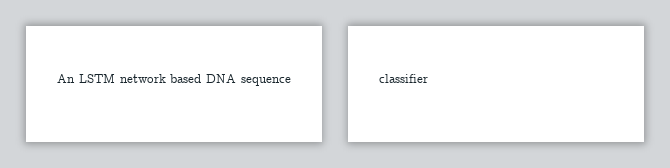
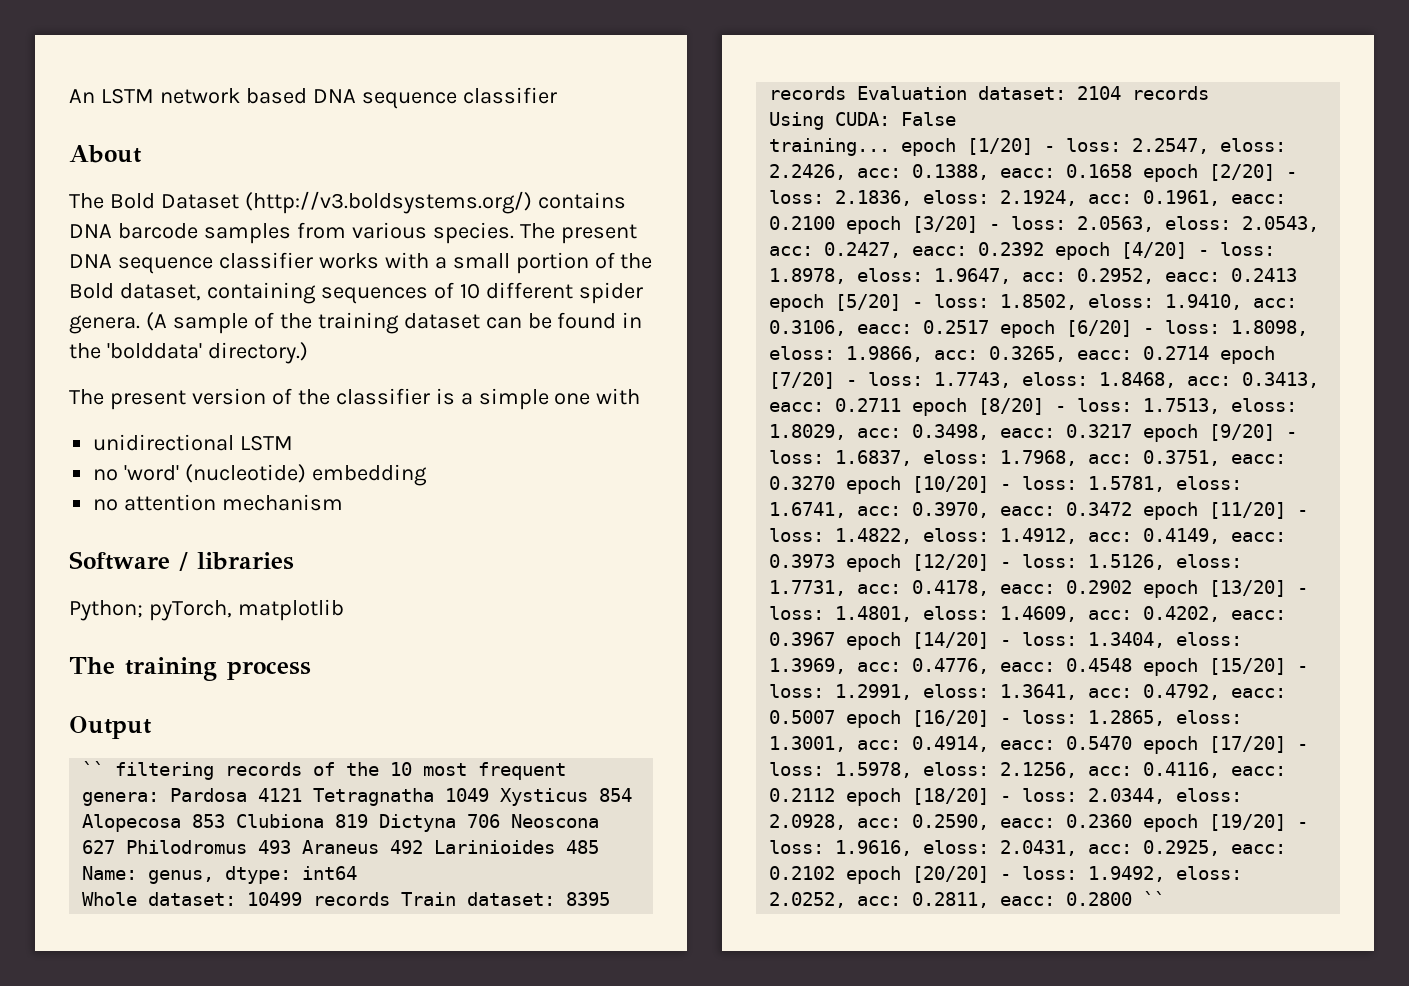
(428, 78) none -> [69,145,142,163] [69,191,626,214] [69,222,637,244] [69,252,653,274] [69,282,643,304] [69,312,643,334] [69,342,308,364] [69,388,641,410] [93,434,294,451] [93,464,428,486] [93,494,344,511] [69,551,294,571] [69,599,344,621] [69,657,311,681] [69,716,152,739] [82,761,567,780] [82,788,633,806] [82,814,600,832] [82,840,600,854] [82,866,358,884] [82,892,611,906] [769,86,1210,100] [769,112,957,130] [769,138,1287,156] [769,164,1298,182] [769,190,1287,206] [769,216,1320,234] [769,242,1276,260] [769,268,1298,284] [769,294,1298,312] [769,320,1309,338] [769,346,1276,364] [769,372,1320,389] [769,398,1298,416] [769,424,1298,442] [769,450,1287,466] [769,476,1243,494] [769,502,1309,520] [769,528,1287,544] [769,554,1243,572] [769,580,1309,598] [769,606,1287,622] [769,632,1243,650] [769,658,1309,676] [769,684,1287,700] [769,710,1243,728] [769,736,1309,754] [769,762,1287,778] [769,788,1243,806] [769,814,1309,832] [769,840,1287,856] [769,866,1243,884] [769,891,1166,908] // About // The Bold Dataset (http://v3.boldsystems.org/) contains DNA barcode samples from various species. The present DNA sequence classifier works with a small portion of the Bold dataset, containing sequences of 10 different spider genera. (A sample of the training dataset can be found in the 'bolddata' directory.) // The present version of the classifier is a simple one with // unidirectional LSTM // no 'word' (nucleotide) embedding // no attention mechanism // Software / libraries // Python; pyTorch, matplotlib // The training process // Output // `` filtering records of the 10 most frequent genera: Pardosa 4121 Tetragnatha 1049 Xysticus 854 Alopecosa 853 Clubiona 819 Dictyna 706 Neoscona 627 Philodromus 493 Araneus 492 Larinioides 485 Name: genus, dtype: int64 // Whole dataset: 10499 records Train dataset: 8395 records Evaluation dataset: 2104 records // Using CUDA: False // training... epoch [1/20] - loss: 2.2547, eloss: 2.2426, acc: 0.1388, eacc: 0.1658 epoch [2/20] - loss: 2.1836, eloss: 2.1924, acc: 0.1961, eacc: 0.2100 epoch [3/20] - loss: 2.0563, eloss: 2.0543, acc: 0.2427, eacc: 0.2392 epoch [4/20] - loss: 1.8978, eloss: 1.9647, acc: 0.2952, eacc: 0.2413 epoch [5/20] - loss: 1.8502, eloss: 1.9410, acc: 0.3106, eacc: 0.2517 epoch [6/20] - loss: 1.8098, eloss: 1.9866, acc: 0.3265, eacc: 0.2714 epoch [7/20] - loss: 1.7743, eloss: 1.8468, acc: 0.3413, eacc: 0.2711 epoch [8/20] - loss: 1.7513, eloss: 1.8029, acc: 0.3498, eacc: 0.3217 epoch [9/20] - loss: 1.6837, eloss: 1.7968, acc: 0.3751, eacc: 0.3270 epoch [10/20] - loss: 1.5781, eloss: 1.6741, acc: 0.3970, eacc: 0.3472 epoch [11/20] - loss: 1.4822, eloss: 1.4912, acc: 0.4149, eacc: 0.3973 epoch [12/20] - loss: 1.5126, eloss: 1.7731, acc: 0.4178, eacc: 0.2902 epoch [13/20] - loss: 1.4801, eloss: 1.4609, acc: 0.4202, eacc: 0.3967 epoch [14/20] - loss: 1.3404, eloss: 1.3969, acc: 0.4776, eacc: 0.4548 epoch [15/20] - loss: 1.2991, eloss: 1.3641, acc: 0.4792, eacc: 0.5007 epoch [16/20] - loss: 1.2865, eloss: 1.3001, acc: 0.4914, eacc: 0.5470 epoch [17/20] - loss: 1.5978, eloss: 2.1256, acc: 0.4116, eacc: 0.2112 epoch [18/20] - loss: 2.0344, eloss: 2.0928, acc: 0.2590, eacc: 0.2360 epoch [19/20] - loss: 1.9616, eloss: 2.0431, acc: 0.2925, eacc: 0.2102 epoch [20/20] - loss: 1.9492, eloss: 2.0252, acc: 0.2811, eacc: 0.2800 ``

